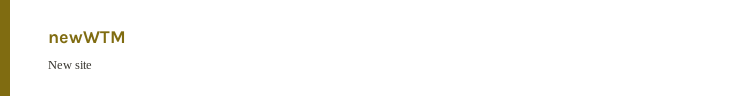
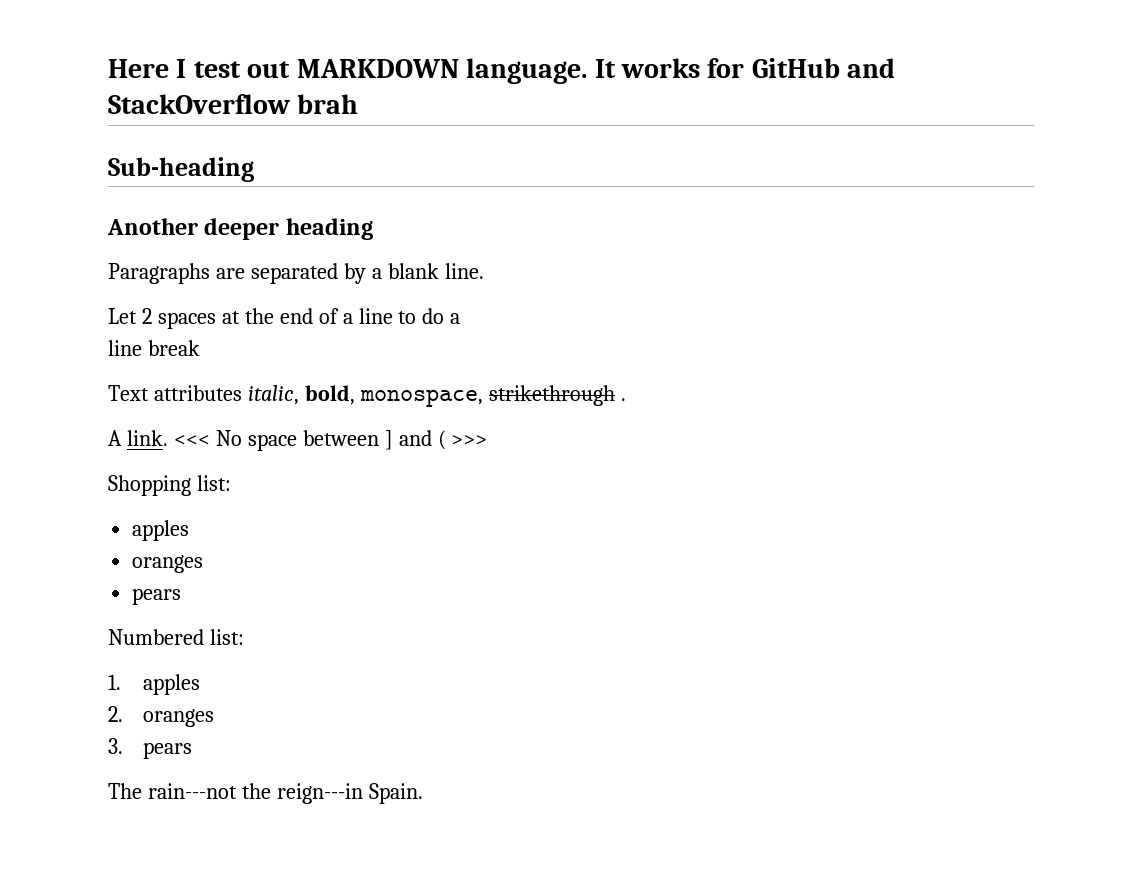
[48,31,126,44] [48,61,93,69] newWTM // New site -> [108,58,896,84] [108,94,359,114] [108,157,254,182] [107,218,373,240] [108,263,484,284] [108,308,461,329] [108,340,200,356] [108,385,626,407] [108,430,488,451] [108,475,231,496] [132,520,190,541] [132,555,204,573] [132,588,182,605] [108,629,244,645] [108,674,201,695] [108,706,215,727] [108,738,193,759] [108,783,423,804] Here I test out MARKDOWN language. It works for GitHub and StackOverflow brah // Sub-heading // Another deeper heading // Paragraphs are separated by a blank line. // Let 2 spaces at the end of a line to do a // line break // Text attributes italic, bold, monospace, strikethrough . // A link. <<< No space between ] and ( >>> // Shopping list: // apples // oranges // pears // Numbered list: // 1. apples // 2. oranges // 3. pears // The rain---not the reign---in Spain.

